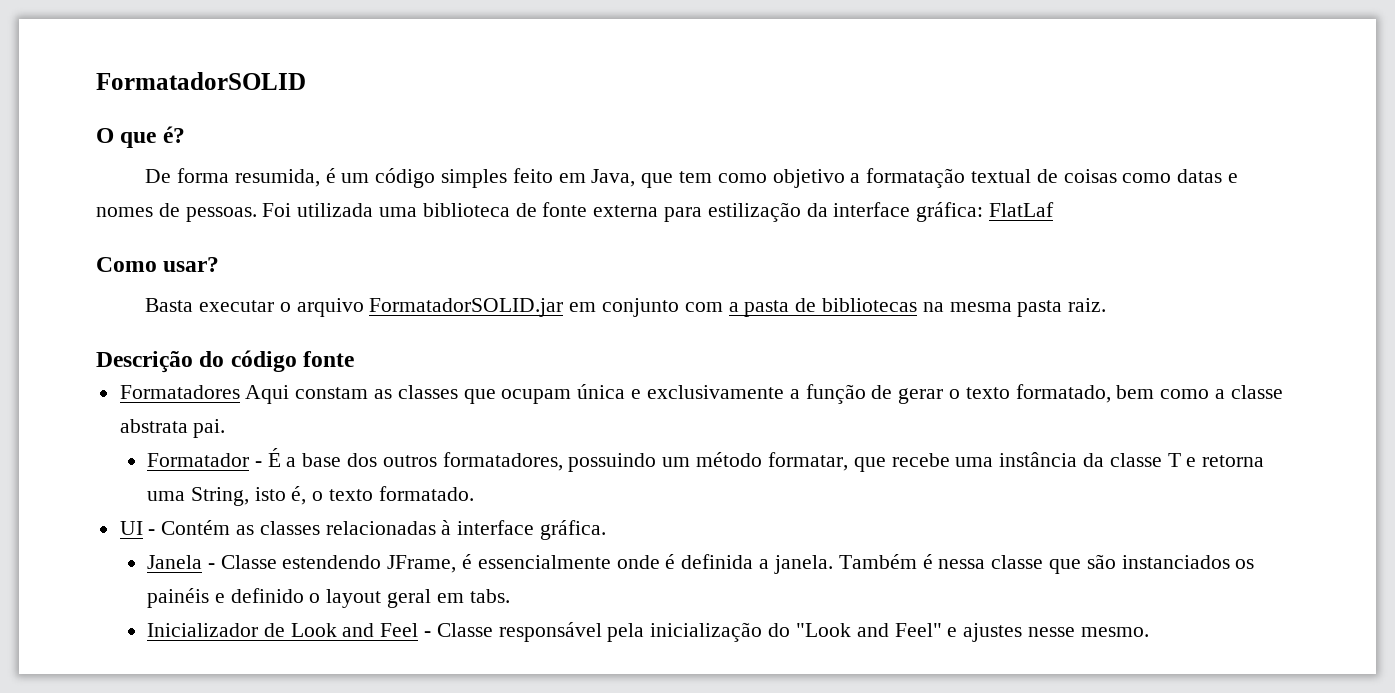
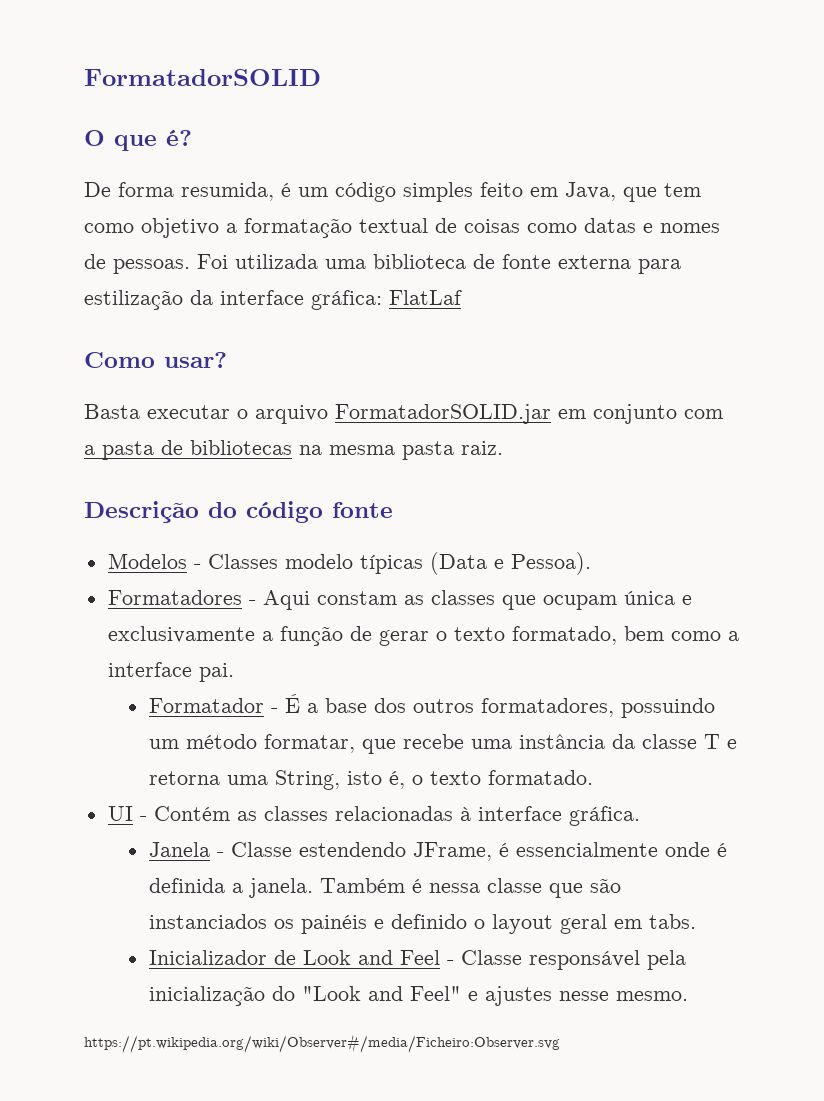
(355, 359) none -> [107,552,591,575] // Modelos - Classes modelo típicas (Data e Pessoa).
(240, 392) none -> [248,600,256,605] -
[1230,385,1283,399] [119,419,188,433] classe abstrata -> [107,662,192,677] interface
(1149, 632) none -> [84,1034,560,1053] // https://pt.wikipedia.org/wiki/Observer#/media/Ficheiro:Observer.svg

